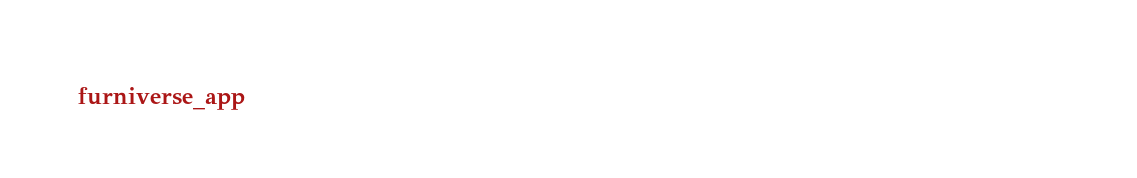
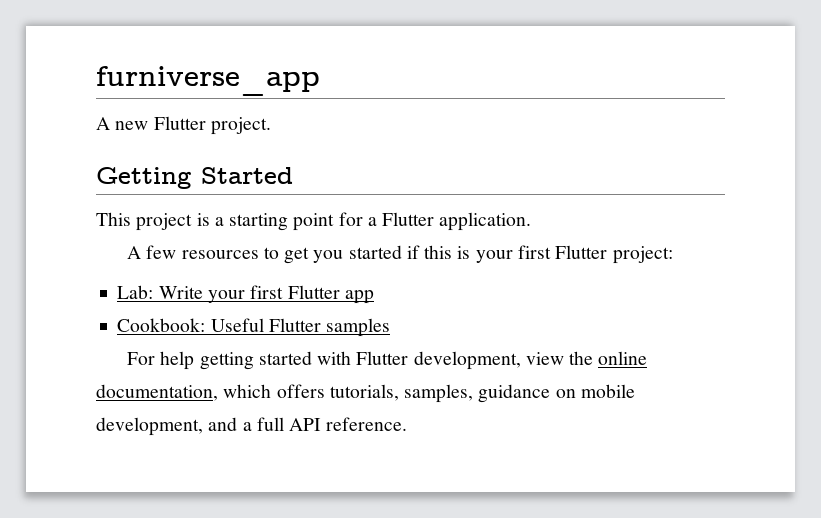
(245, 98) none -> [96,116,271,135] [96,167,293,189] [96,212,532,231] [127,245,673,264] [117,285,374,304] [117,318,391,337] [127,351,648,370] [96,384,635,403] [96,417,408,436] // A new Flutter project. // Getting Started // This project is a starting point for a Flutter application. // A few resources to get you started if this is your first Flutter project: // Lab: Write your first Flutter app // Cookbook: Useful Flutter samples // For help getting started with Flutter development, view the online documentation, which offers tutorials, samples, guidance on mobile development, and a full API reference.

